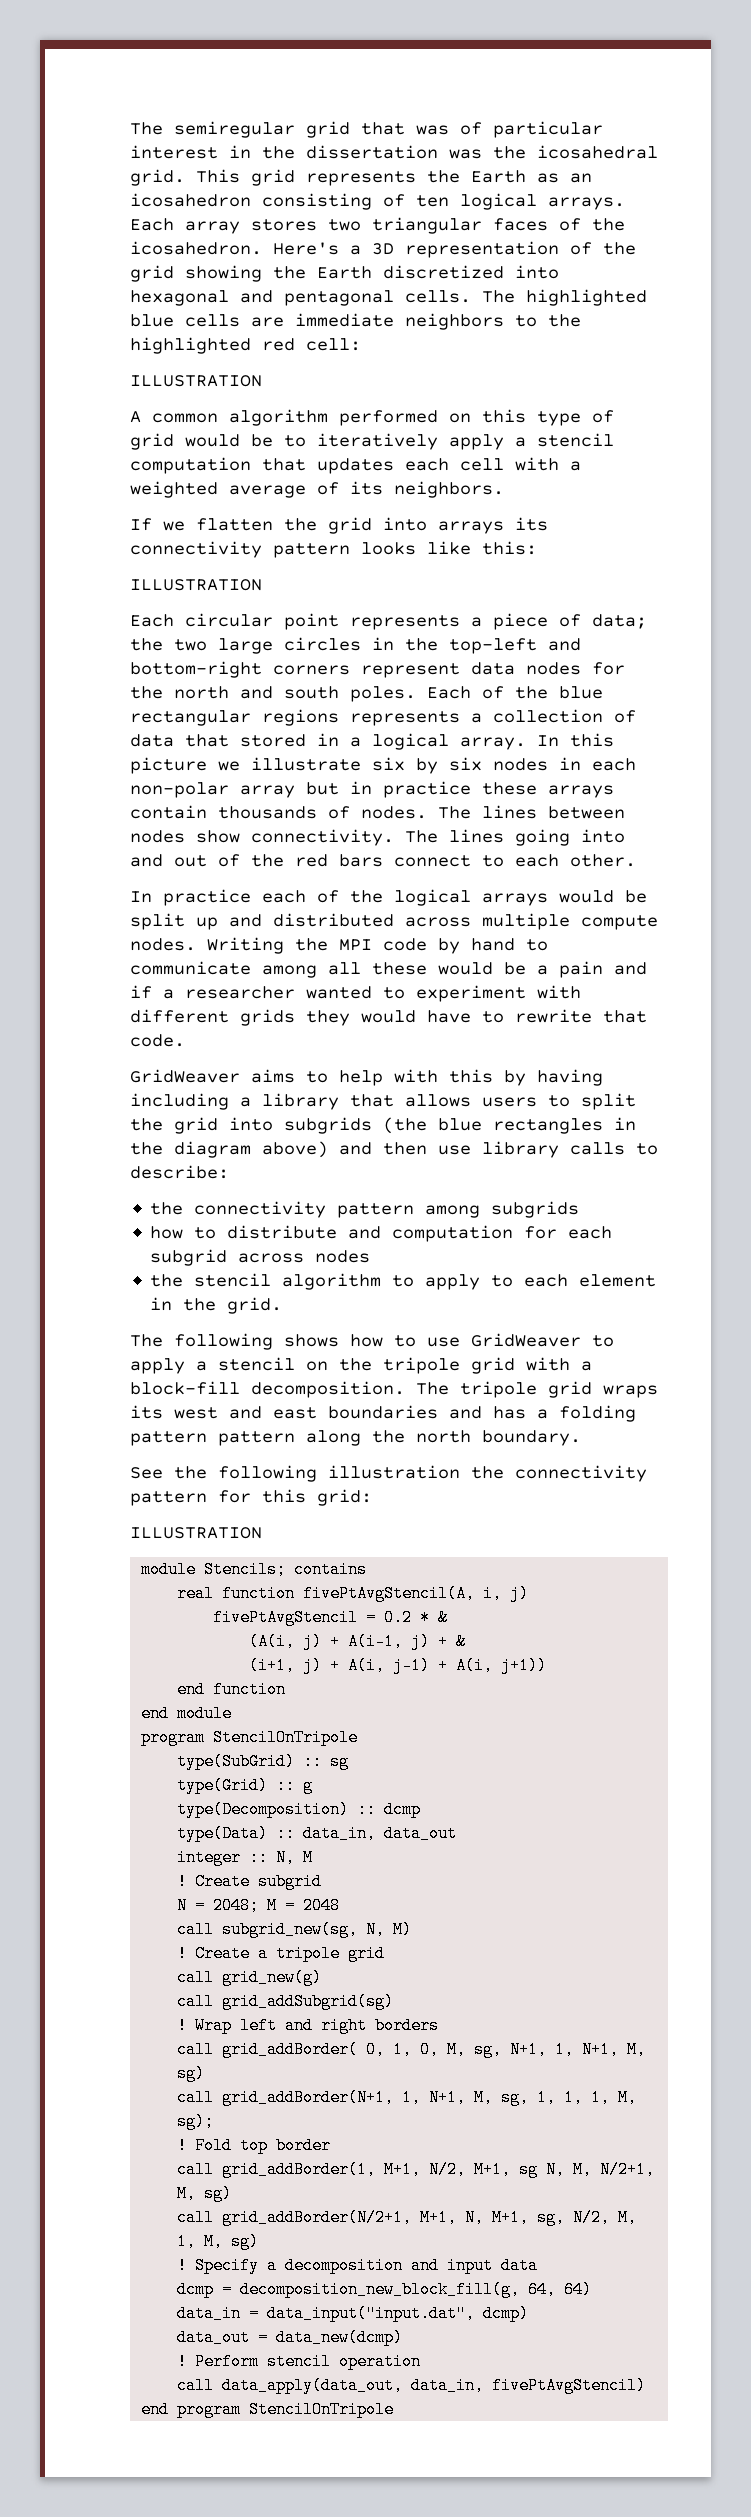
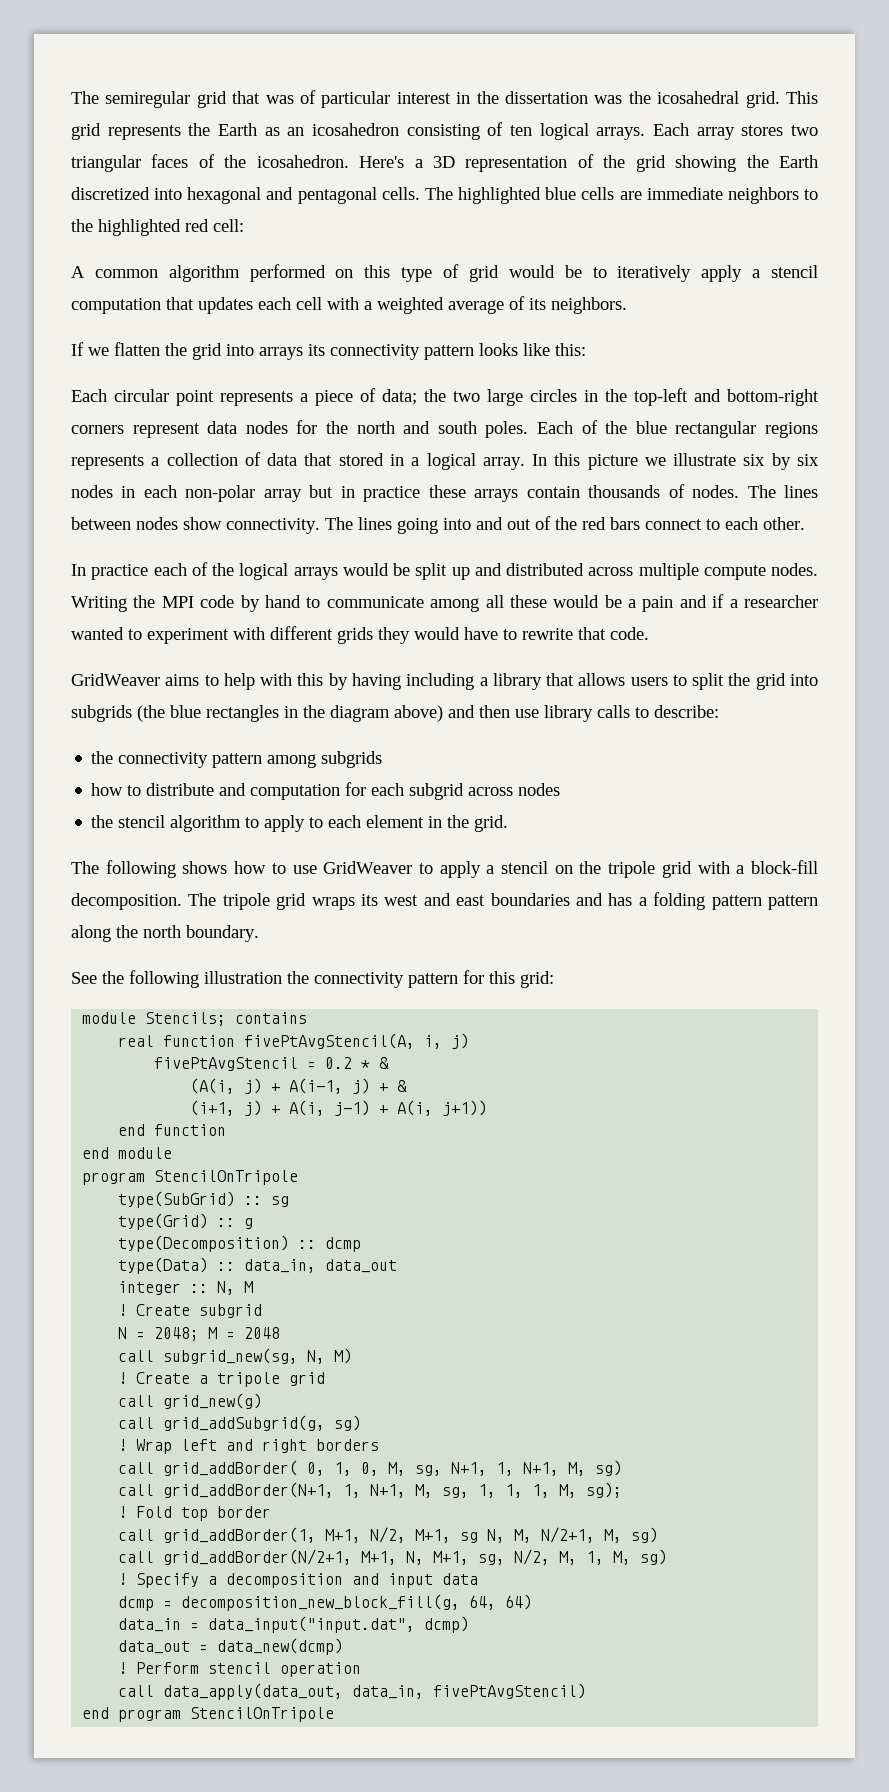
[130,375,262,387] // ILLUSTRATION -> (244, 225) none
[130,579,262,591] // ILLUSTRATION -> (586, 349) none
[130,1527,262,1539] // ILLUSTRATION -> (554, 979) none
[222,1993,395,2010] grid_addSubgrid(sg) -> [163,1415,362,1431] grid_addSubgrid(g, sg)

